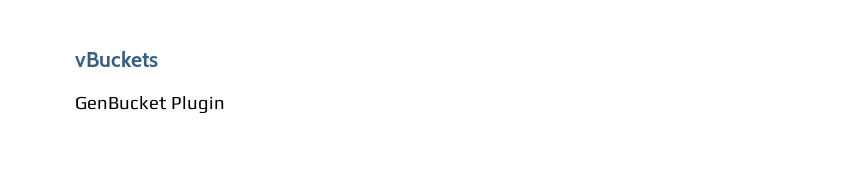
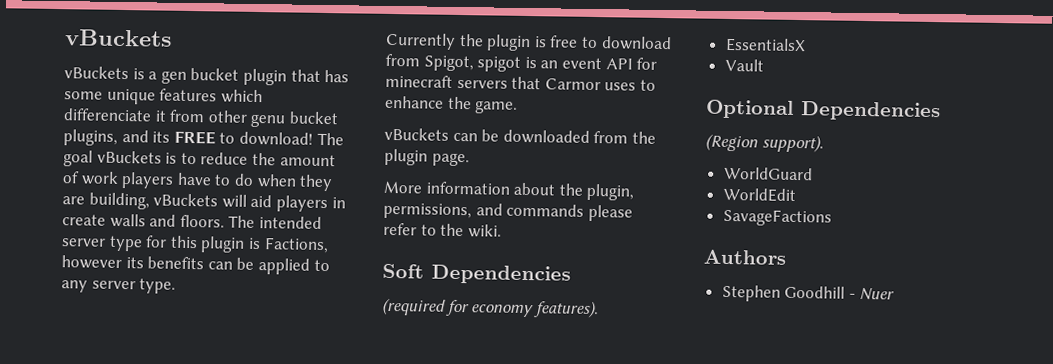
[75,96,225,114] GenBucket Plugin -> [64,66,350,86] [64,88,263,105] [63,108,339,128] [63,129,344,146] [63,150,336,167] [62,171,334,192] [62,192,346,213] [62,213,322,229] [61,235,329,254] [61,255,330,275] [61,278,177,294] [385,32,672,52] [385,53,658,72] [385,74,656,91] [385,95,519,114] [384,127,656,144] [384,148,470,167] [383,180,635,201] [383,202,633,222] [383,222,502,238] [382,263,571,285] [382,297,599,319] [724,37,806,53] [724,58,764,72] [705,99,941,122] [705,133,824,153] [723,166,813,181] [722,187,796,202] [722,208,832,227] [703,249,787,265] [721,284,896,302] vBuckets is a gen bucket plugin that has some unique features which differenciate it from other genu bucket plugins, and its FREE to download! The goal vBuckets is to reduce the amount of work players have to do when they are building, vBuckets will aid players in create walls and floors. The intended server type for this plugin is Factions, however its benefits can be applied to any server type. // Currently the plugin is free to download from Spigot, spigot is an event API for minecraft servers that Carmor uses to enhance the game. // vBuckets can be downloaded from the plugin page. // More information about the plugin, permissions, and commands please refer to the wiki. // Soft Dependencies // (required for economy features). // EssentialsX // Vault // Optional Dependencies // (Region support). // WorldGuard // WorldEdit // SavageFactions // Authors // Stephen Goodhill - Nuer

